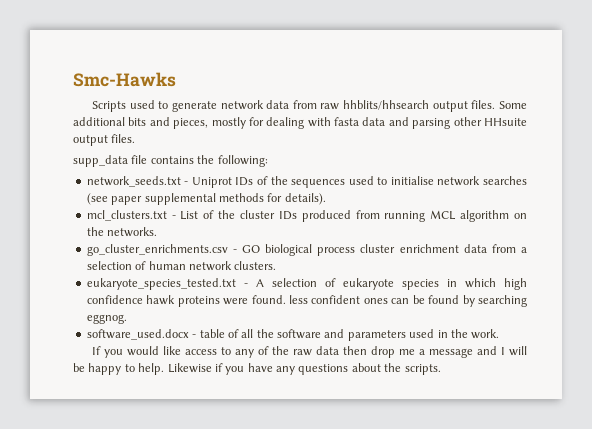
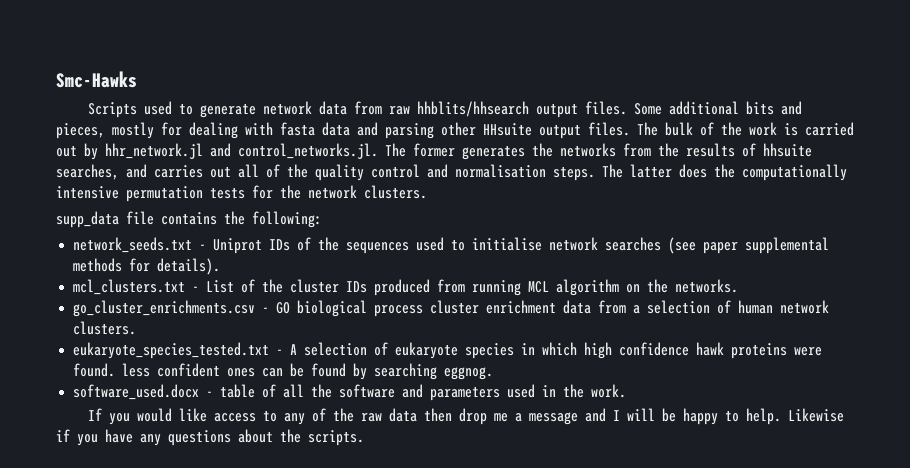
(136, 138) none -> [637,122,854,136] [56,143,812,160] [56,164,847,181] [56,185,427,202] The bulk of the work is carried out by hhr_network.jl and control_networks.jl. The former generates the networks from the results of hhsuite searches, and carries out all of the quality control and normalisation steps. The latter does the computationally intensive permutation tests for the network clusters.

